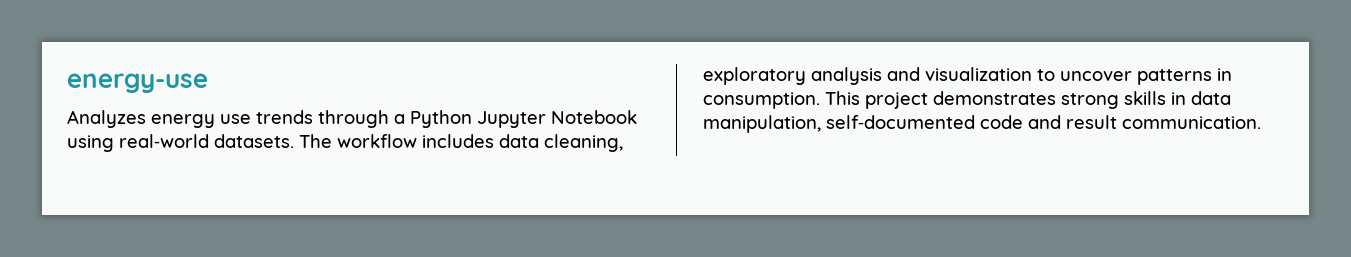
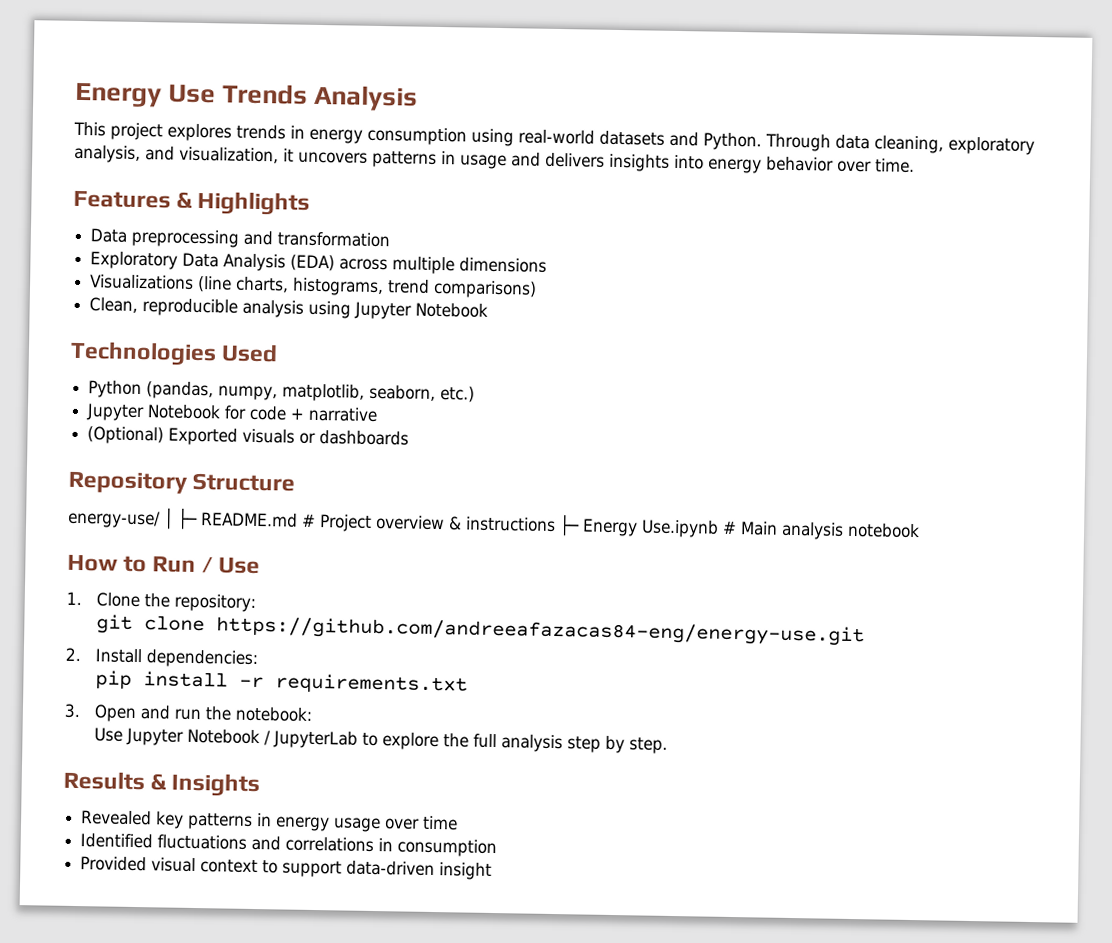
[67,73,208,93] [67,110,637,128] [67,134,623,152] [703,67,1232,85] [703,91,1231,109] [703,115,1261,133] energy-use // Analyzes energy use trends through a Python Jupyter Notebook using real‑world datasets. The workflow includes data cleaning, exploratory analysis and visualization to uncover patterns in consumption. This project demonstrates strong skills in data manipulation, self‑documented code and result communication. -> [75,82,419,112] [73,121,1035,155] [74,144,915,174] [73,190,311,216] [90,228,391,248] [90,251,548,275] [90,274,538,299] [89,297,489,320] [70,340,279,367] [88,380,476,403] [86,403,379,423] [87,426,410,446] [68,470,296,494] [68,508,920,540] [67,554,260,575] [66,591,257,613] [96,614,866,647] [65,647,259,669] [95,670,469,695] [64,703,314,723] [94,727,669,754] [63,770,261,798] [81,810,459,833] [80,833,498,858] [80,856,493,880] Energy Use Trends Analysis // This project explores trends in energy consumption using real-world datasets and Python. Through data cleaning, exploratory analysis, and visualization, it uncovers patterns in usage and delivers insights into energy behavior over time. // Features & Highlights // Data preprocessing and transformation // Exploratory Data Analysis (EDA) across multiple dimensions // Visualizations (line charts, histograms, trend comparisons) // Clean, reproducible analysis using Jupyter Notebook // Technologies Used // Python (pandas, numpy, matplotlib, seaborn, etc.) // Jupyter Notebook for code + narrative // (Optional) Exported visuals or dashboards // Repository Structure // energy-use/ │ ├─ README.md # Project overview & instructions ├─ Energy Use.ipynb # Main analysis notebook // How to Run / Use // 1. Clone the repository: // git clone https://github.com/andreeafazacas84-eng/energy-use.git // 2. Install dependencies: // pip install -r requirements.txt // 3. Open and run the notebook: // Use Jupyter Notebook / JupyterLab to explore the full analysis step by step. // Results & Insights // Revealed key patterns in energy usage over time // Identified fluctuations and correlations in consumption // Provided visual context to support data-driven insight

